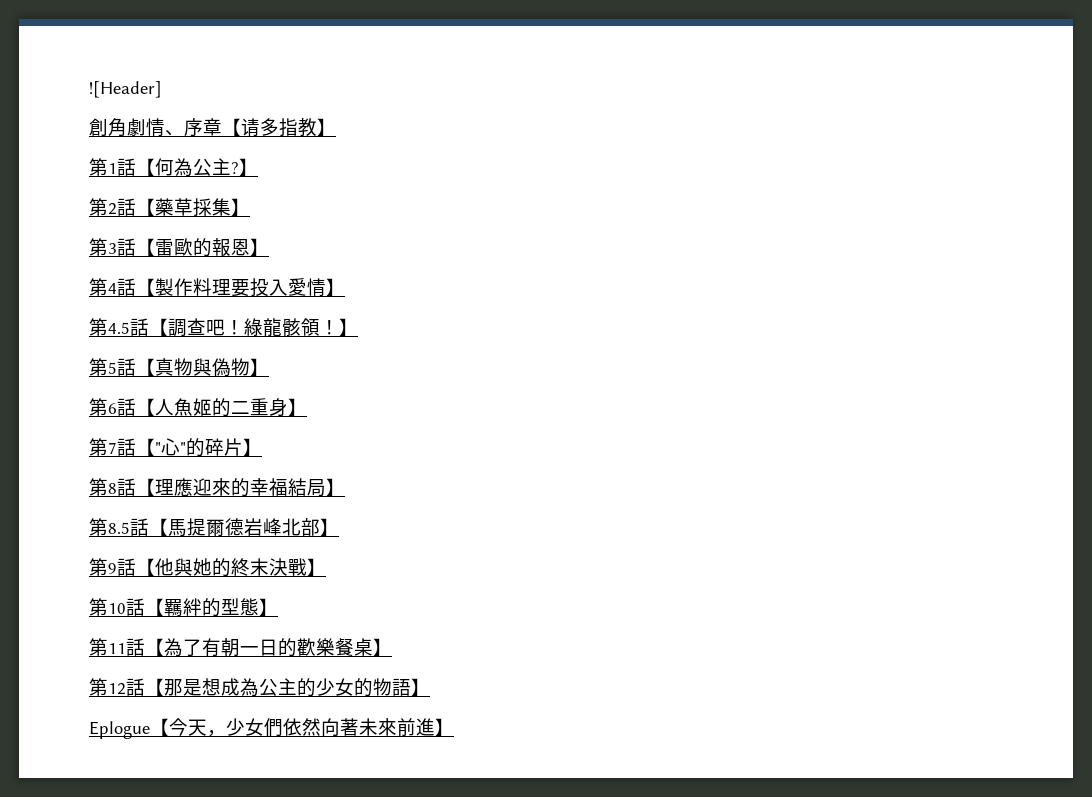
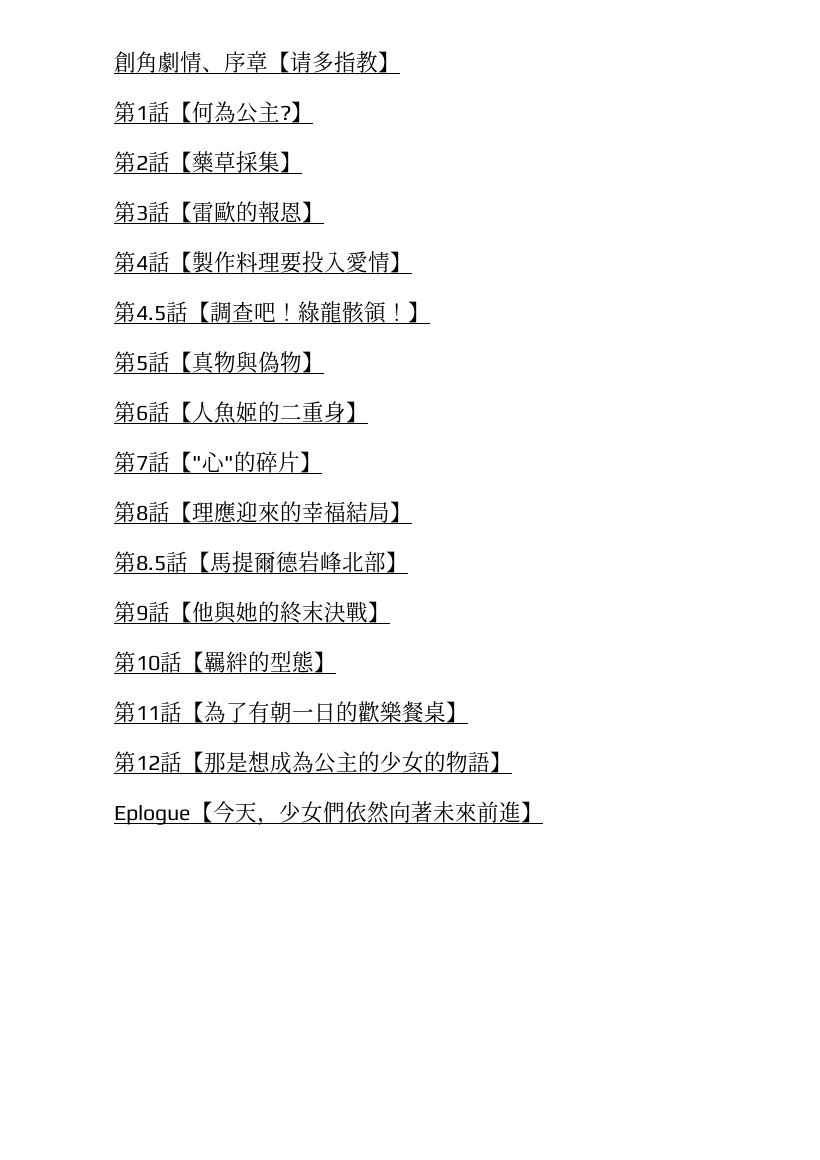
[89,81,162,98] ![Header] // -> (114, 62) none

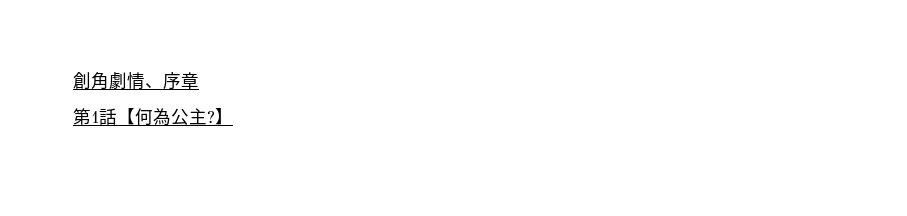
[268,51,400,73] 【请多指教】 -> (199, 80) none
[114,151,302,173] [114,201,324,223] [114,251,412,274] [114,301,430,324] [114,351,324,374] [114,401,368,424] [114,451,322,473] [114,501,412,523] [114,551,408,573] [114,601,390,624] [114,651,336,673] [114,701,468,723] [114,751,512,774] [114,801,543,826] // 第2話【藥草採集】 // 第3話【雷歐的報恩】 // 第4話【製作料理要投入愛情】 // 第4.5話【調查吧！綠龍骸領！】 // 第5話【真物與偽物】 // 第6話【人魚姬的二重身】 // 第7話【"心"的碎片】 // 第8話【理應迎來的幸福結局】 // 第8.5話【馬提爾德岩峰北部】 // 第9話【他與她的終末決戰】 // 第10話【羈絆的型態】 // 第11話【為了有朝一日的歡樂餐桌】 // 第12話【那是想成為公主的少女的物語】 // Eplogue【今天，少女們依然向著未來前進】 -> (233, 116) none

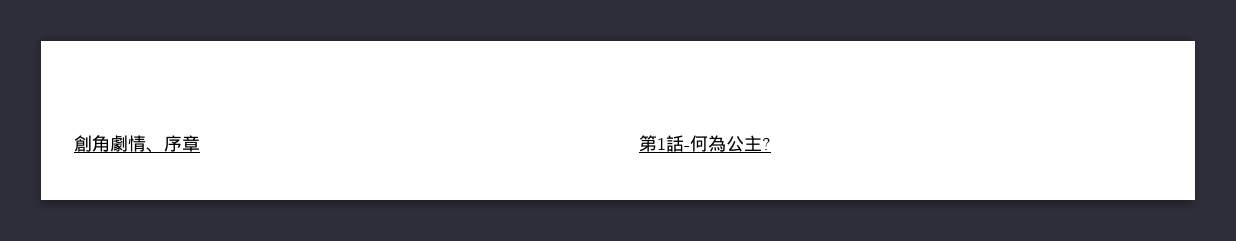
[117,108,135,125] 【 -> [684,146,690,150] -
[215,108,233,125] 】 -> (771, 144) none

